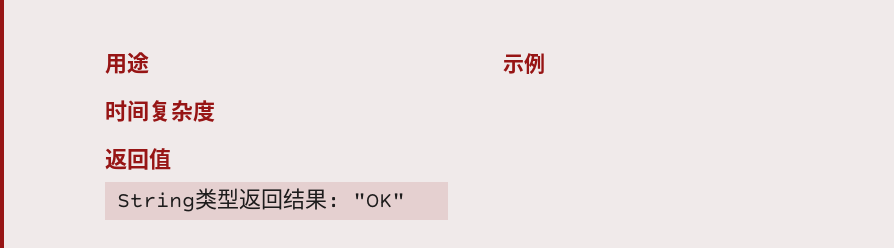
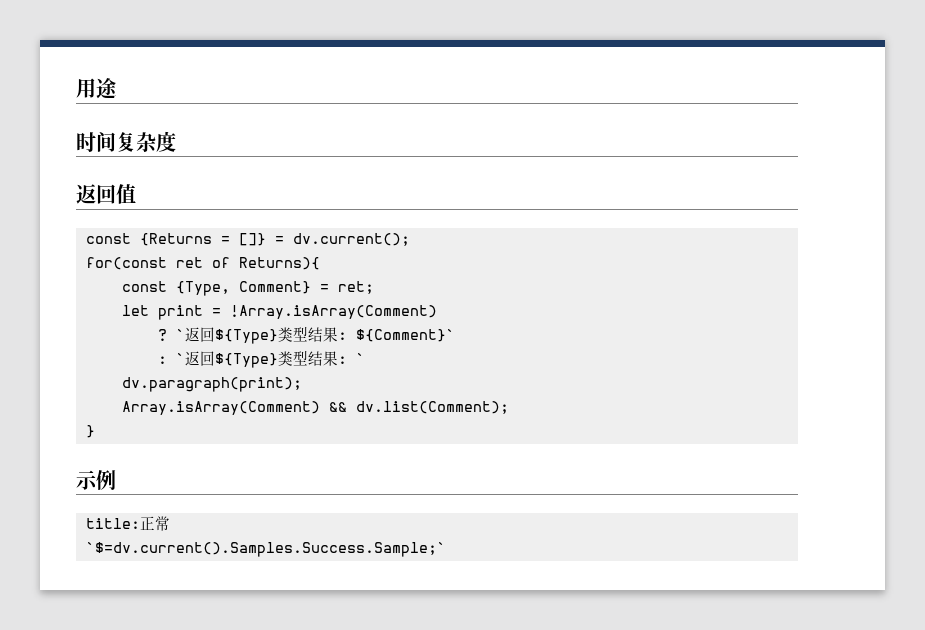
[117,188,405,212] [503,53,545,74] String类型返回结果: "OK" // 示例 -> [86,233,411,246] [86,257,321,270] [122,281,375,296] [122,305,438,320] [158,326,456,344] [158,350,366,368] [122,377,303,392] [122,401,510,415] [86,425,96,438] [76,469,116,490] [86,516,171,531] [86,542,447,557] const {Returns = []} = dv.current(); // for(const ret of Returns){ // const {Type, Comment} = ret; // let print = !Array.isArray(Comment) // ? `返回${Type}类型结果: ${Comment}` // : `返回${Type}类型结果: ` // dv.paragraph(print); // Array.isArray(Comment) && dv.list(Comment); // } // 示例 // title:正常 // `$=dv.current().Samples.Success.Sample;`

